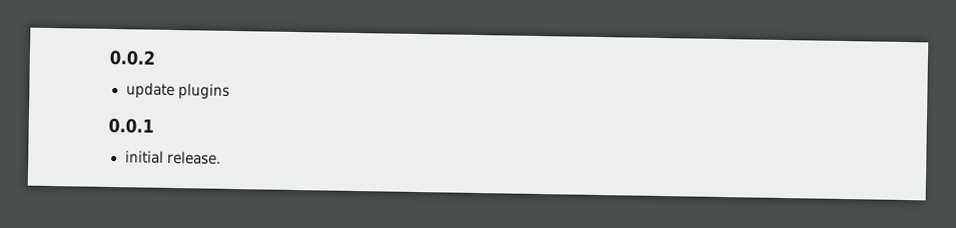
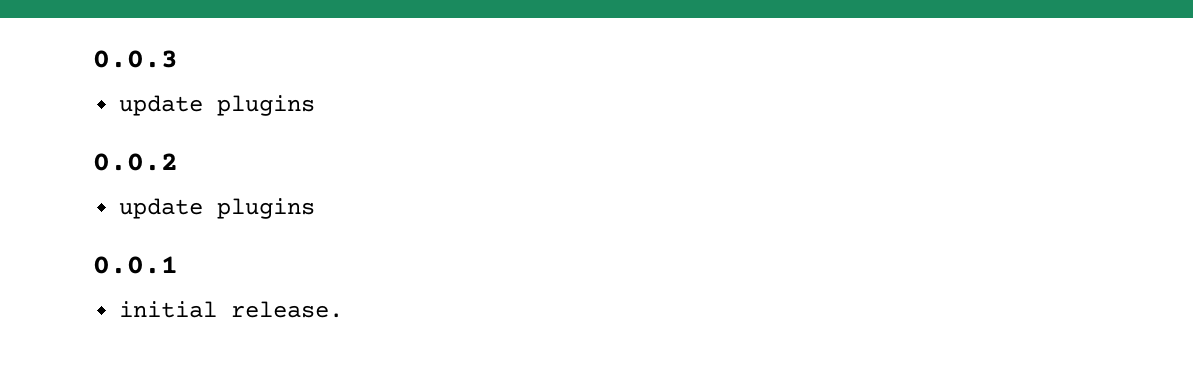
(109, 57) none -> [93,50,178,68] [119,95,316,116] 0.0.3 // update plugins //

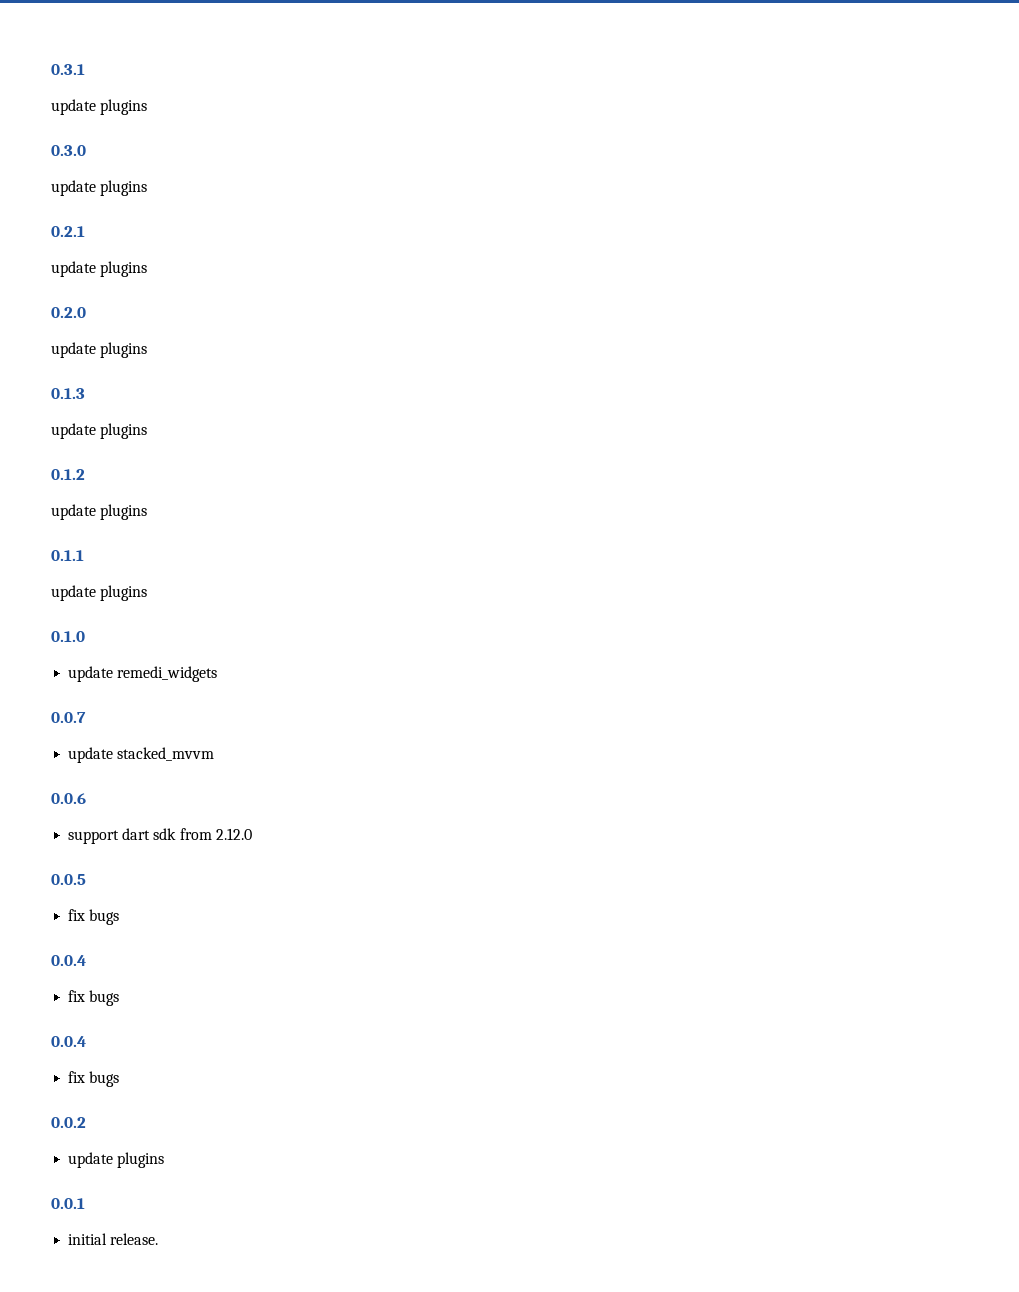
[93,50,178,68] [119,95,316,116] 0.0.3 // update plugins -> [51,64,85,75] [51,99,148,115] [51,145,86,156] [51,180,148,196] [51,226,85,237] [51,261,148,277] [51,307,86,318] [51,342,148,358] [51,388,85,399] [51,423,148,439] [51,469,85,480] [51,504,148,520] [51,550,84,561] [51,585,148,601] [51,631,85,642] [68,666,218,682] [51,712,86,723] [68,747,215,763] [51,793,86,804] [68,828,252,844] [51,874,86,885] [68,909,120,925] [51,955,86,966] [68,990,120,1006] [51,1036,86,1047] [68,1071,120,1087] 0.3.1 // update plugins // 0.3.0 // update plugins // 0.2.1 // update plugins // 0.2.0 // update plugins // 0.1.3 // update plugins // 0.1.2 // update plugins // 0.1.1 // update plugins // 0.1.0 // update remedi_widgets // 0.0.7 // update stacked_mvvm // 0.0.6 // support dart sdk from 2.12.0 // 0.0.5 // fix bugs // 0.0.4 // fix bugs // 0.0.4 // fix bugs

